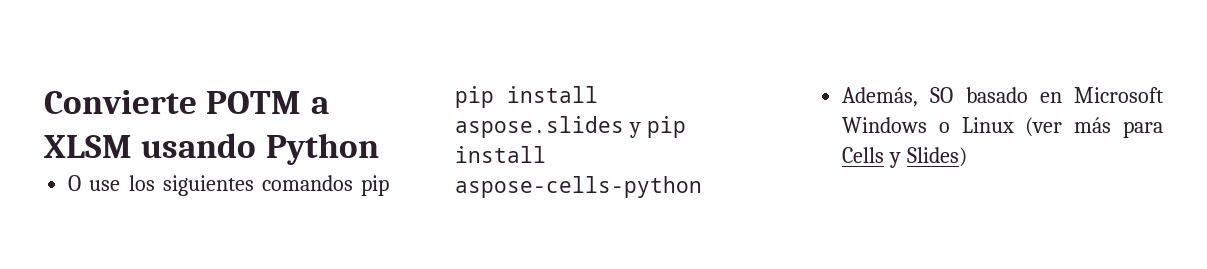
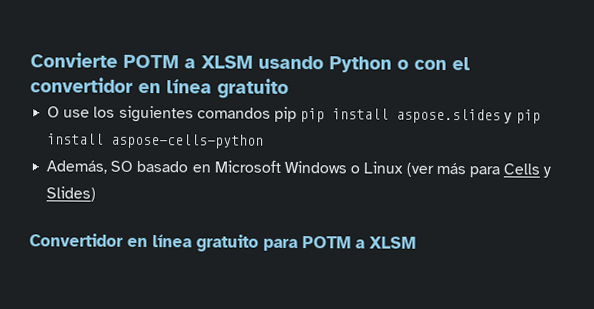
(379, 149) none -> [397,57,470,71] [30,77,289,99] o con el convertidor en línea gratuito
(968, 157) none -> [29,233,416,252] // Convertidor en línea gratuito para POTM a XLSM

